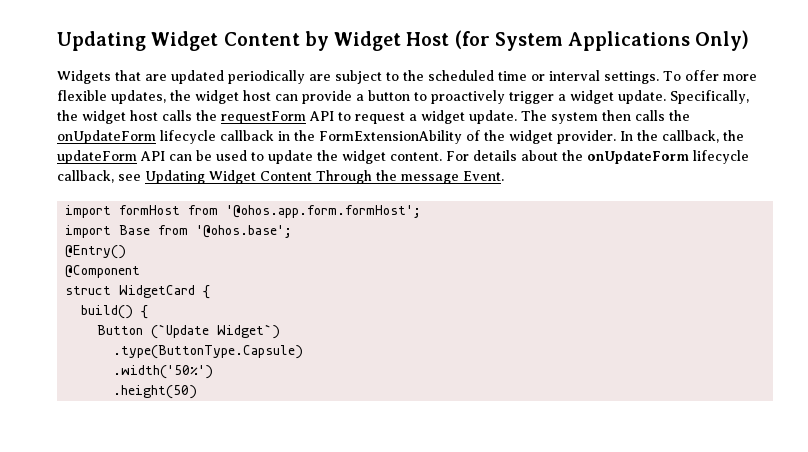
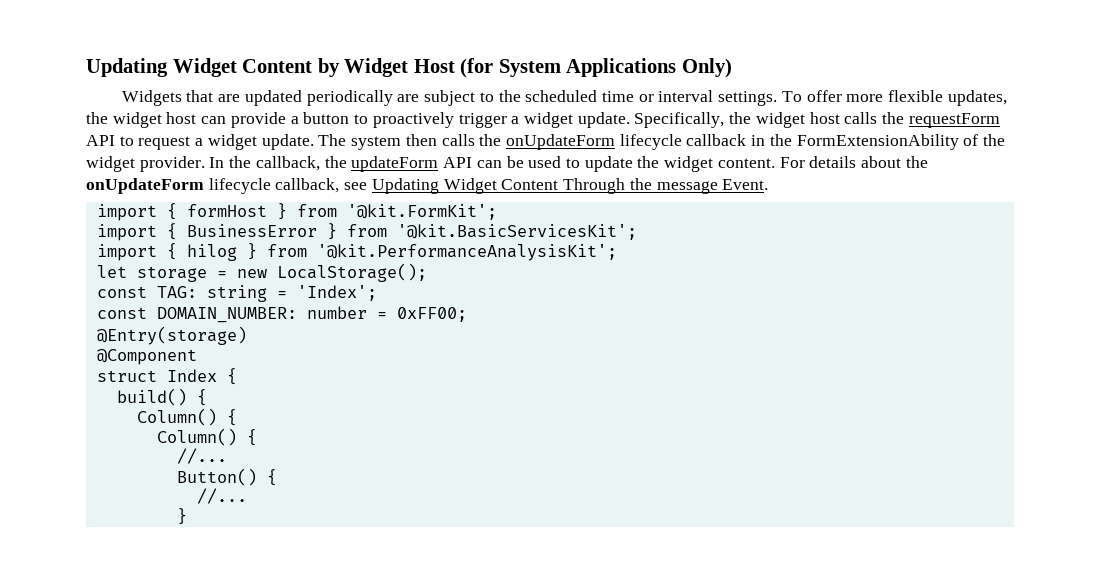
[119,205,422,218] [65,225,293,238] [65,245,127,259] formHost from '@ohos.app.form.formHost'; // import Base from '@ohos.base'; // @Entry() -> [166,203,497,220] [96,223,637,241] [96,243,617,261] [96,263,427,282] [96,285,377,302] [96,306,467,323] [96,326,247,345] { formHost } from '@kit.FormKit'; // import { BusinessError } from '@kit.BasicServicesKit'; // import { hilog } from '@kit.PerformanceAnalysisKit'; // let storage = new LocalStorage(); // const TAG: string = 'Index'; // const DOMAIN_NUMBER: number = 0xFF00; // @Entry(storage)
[119,285,196,298] WidgetCard -> [166,369,217,382] Index
[97,324,281,339] [113,345,304,359] [113,365,214,379] [113,385,198,399] Button (`Update Widget`) // .type(ButtonType.Capsule) // .width('50%') // .height(50) -> [136,408,237,426] [156,428,257,446] [176,448,227,464] [176,468,277,486] [196,488,247,504] [176,508,187,525] Column() { // Column() { // //... // Button() { // //... // }

